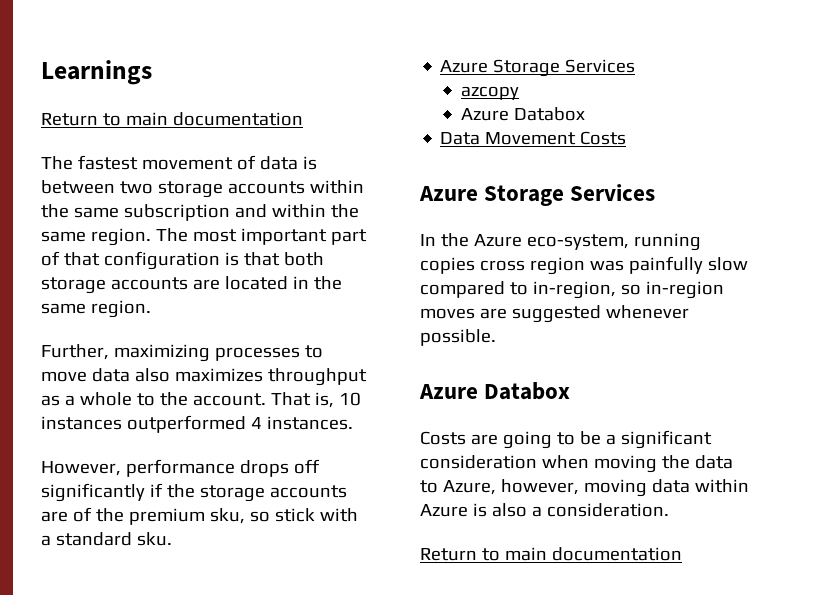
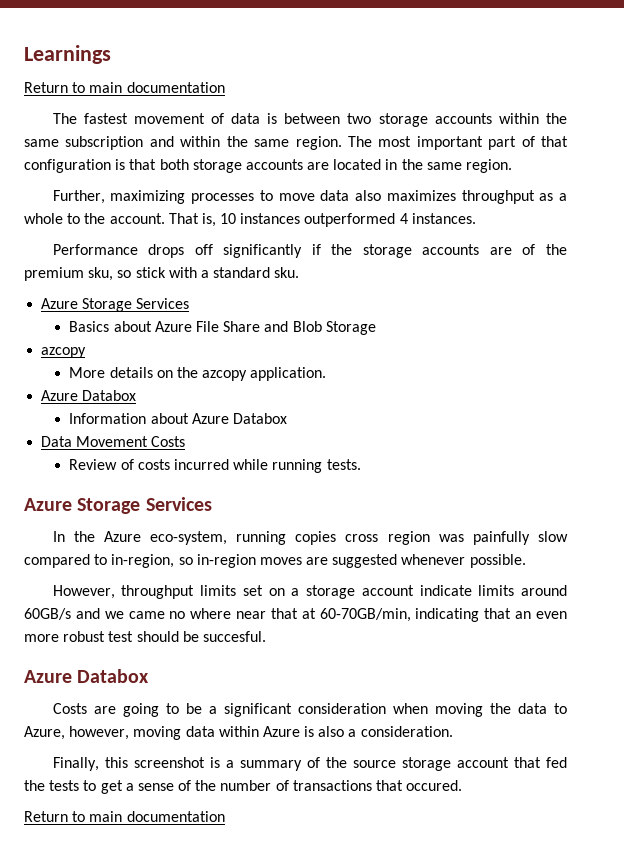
[41,459,235,477] However, performance -> [52,244,138,255] Performance
[461,86,520,100] azcopy // -> [69,321,376,335] [41,347,87,358] [69,367,327,381] [41,390,137,401] [69,413,189,424] Basics about Azure File Share and Blob Storage // azcopy // More details on the azcopy application. // Azure Databox // Information about
(627, 138) none -> [69,459,361,473] // Review of costs incurred while running tests.
(496, 337) none -> [52,585,568,599] [24,608,568,622] [24,631,266,642] // However, throughput limits set on a storage account indicate limits around 60GB/s and we came no where near that at 60-70GB/min, indicating that an even more robust test should be succesful.
(669, 510) none -> [52,757,568,771] [24,780,463,794] // Finally, this screenshot is a summary of the source storage account that fed the tests to get a sense of the number of transactions that occured.

